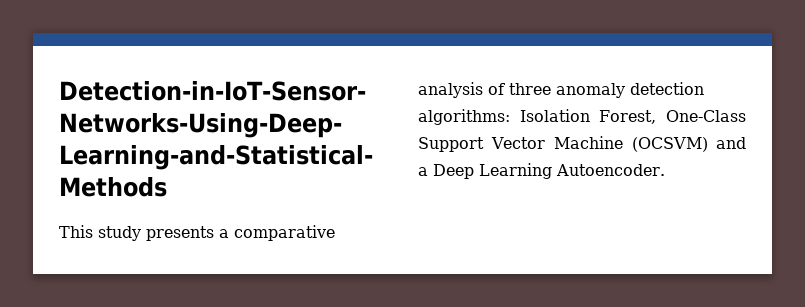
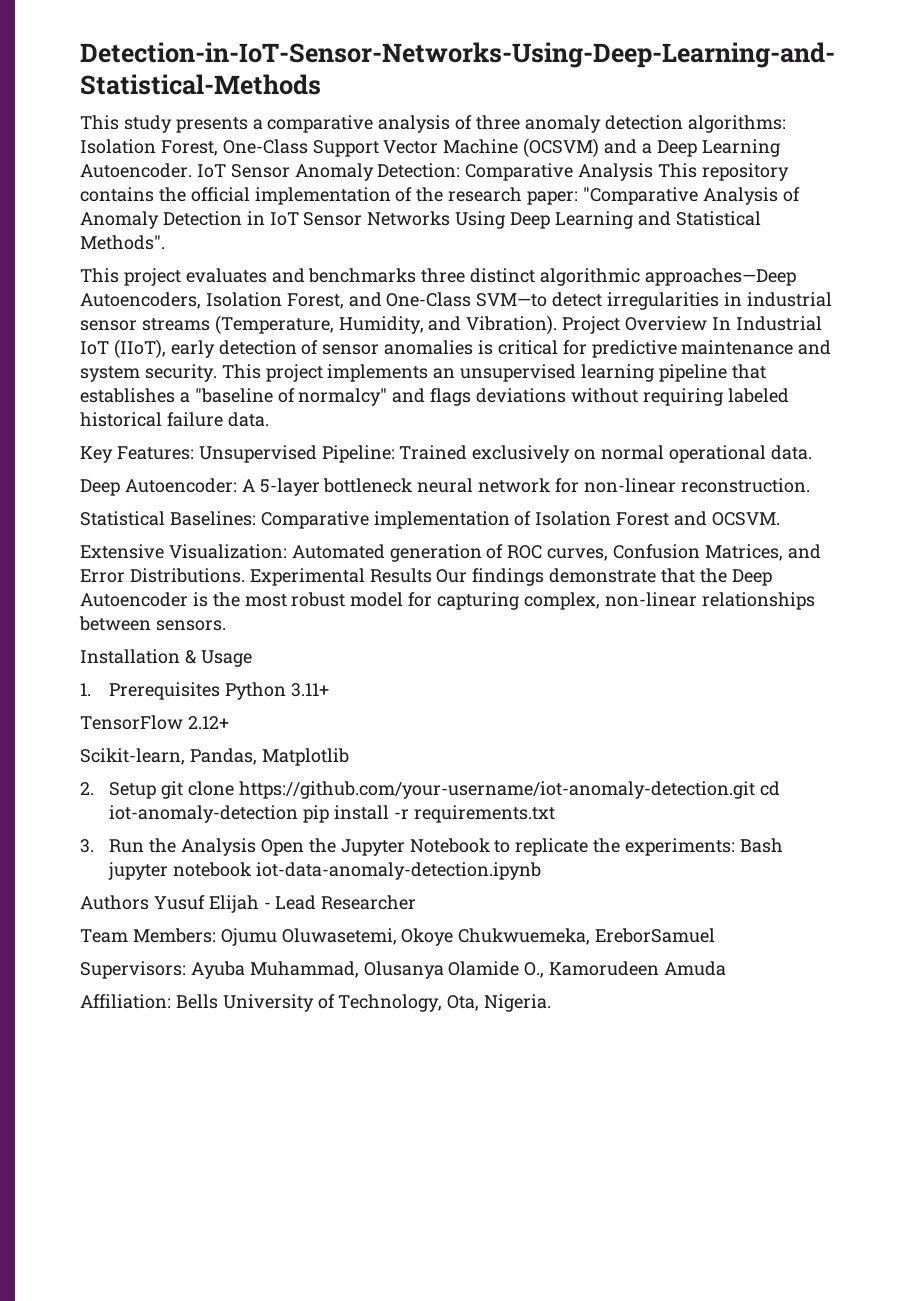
(665, 170) none -> [196,163,789,181] [80,187,800,205] [80,211,761,229] [80,235,165,250] [80,268,796,286] [80,292,832,310] [80,315,822,335] [80,339,832,359] [80,364,766,382] [80,388,789,406] [80,412,269,427] [80,445,812,463] [80,478,810,496] [80,511,780,529] [80,544,821,562] [80,568,772,586] [80,592,815,610] [79,616,226,631] [80,649,252,667] [80,682,330,700] [80,715,229,730] [80,748,349,766] [80,781,780,799] [109,805,555,823] [80,838,783,856] [108,862,542,880] [80,895,417,913] [80,928,716,946] [80,961,727,979] [80,994,552,1012] IoT Sensor Anomaly Detection: Comparative Analysis This repository contains the official implementation of the research paper: "Comparative Analysis of Anomaly Detection in IoT Sensor Networks Using Deep Learning and Statistical Methods". // This project evaluates and benchmarks three distinct algorithmic approaches—Deep Autoencoders, Isolation Forest, and One-Class SVM—to detect irregularities in industrial sensor streams (Temperature, Humidity, and Vibration). Project Overview In Industrial IoT (IIoT), early detection of sensor anomalies is critical for predictive maintenance and system security. This project implements an unsupervised learning pipeline that establishes a "baseline of normalcy" and flags deviations without requiring labeled historical failure data. // Key Features: Unsupervised Pipeline: Trained exclusively on normal operational data. // Deep Autoencoder: A 5-layer bottleneck neural network for non-linear reconstruction. // Statistical Baselines: Comparative implementation of Isolation Forest and OCSVM. // Extensive Visualization: Automated generation of ROC curves, Confusion Matrices, and Error Distributions. Experimental Results Our findings demonstrate that the Deep Autoencoder is the most robust model for capturing complex, non-linear relationships between sensors. // Installation & Usage // 1. Prerequisites Python 3.11+ // TensorFlow 2.12+ // Scikit-learn, Pandas, Matplotlib // 2. Setup git clone https://github.com/your-username/iot-anomaly-detection.git cd iot-anomaly-detection pip install -r requirements.txt // 3. Run the Analysis Open the Jupyter Notebook to replicate the experiments: Bash jupyter notebook iot-data-anomaly-detection.ipynb // Authors Yusuf Elijah - Lead Researcher // Team Members: Ojumu Oluwasetemi, Okoye Chukwuemeka, EreborSamuel // Supervisors: Ayuba Muhammad, Olusanya Olamide O., Kamorudeen Amuda // Affiliation: Bells University of Technology, Ota, Nigeria.

